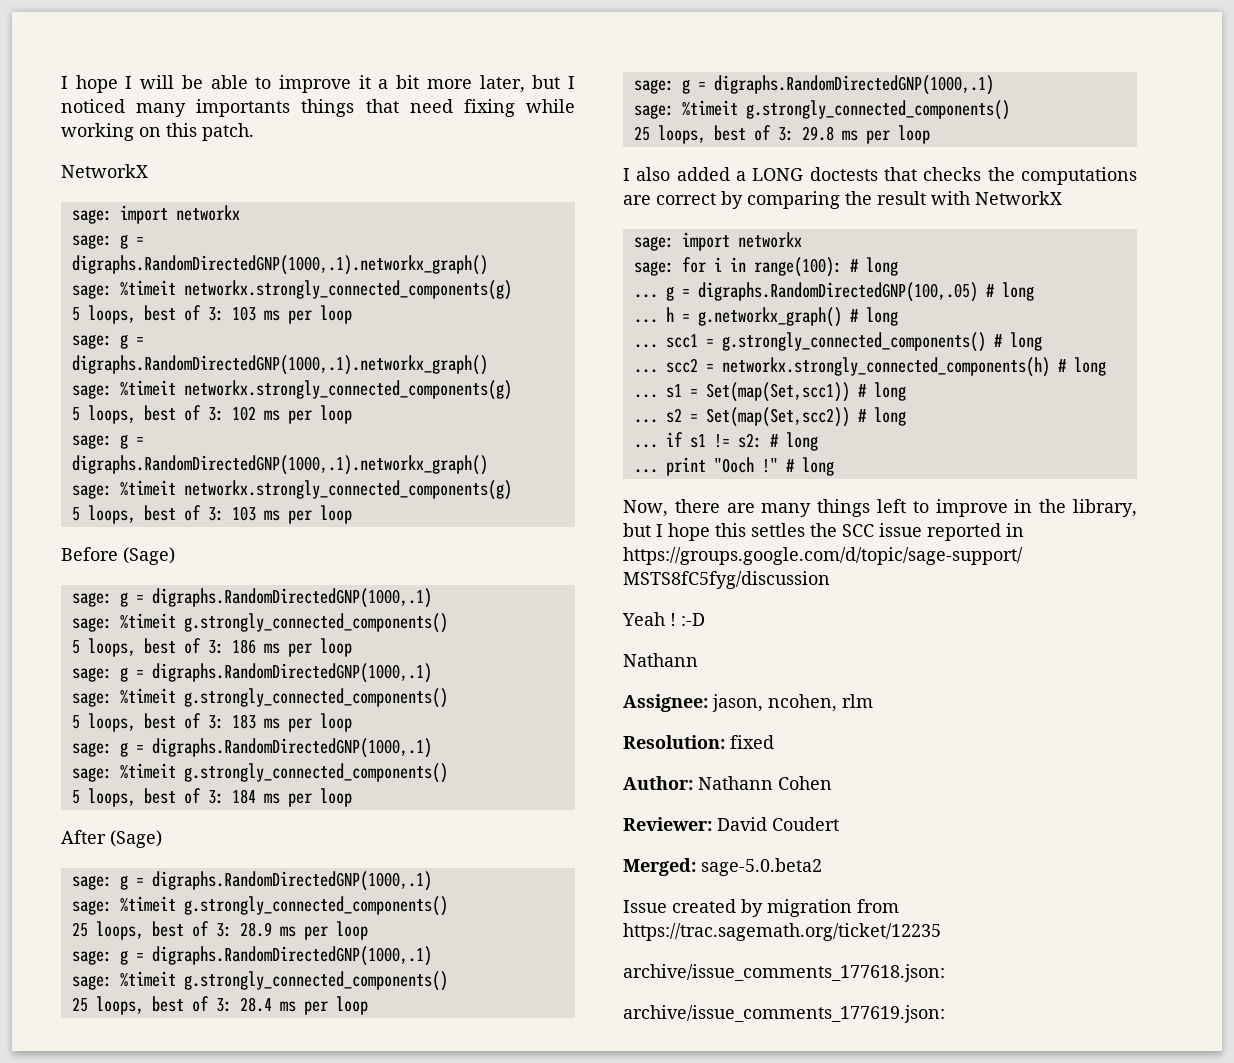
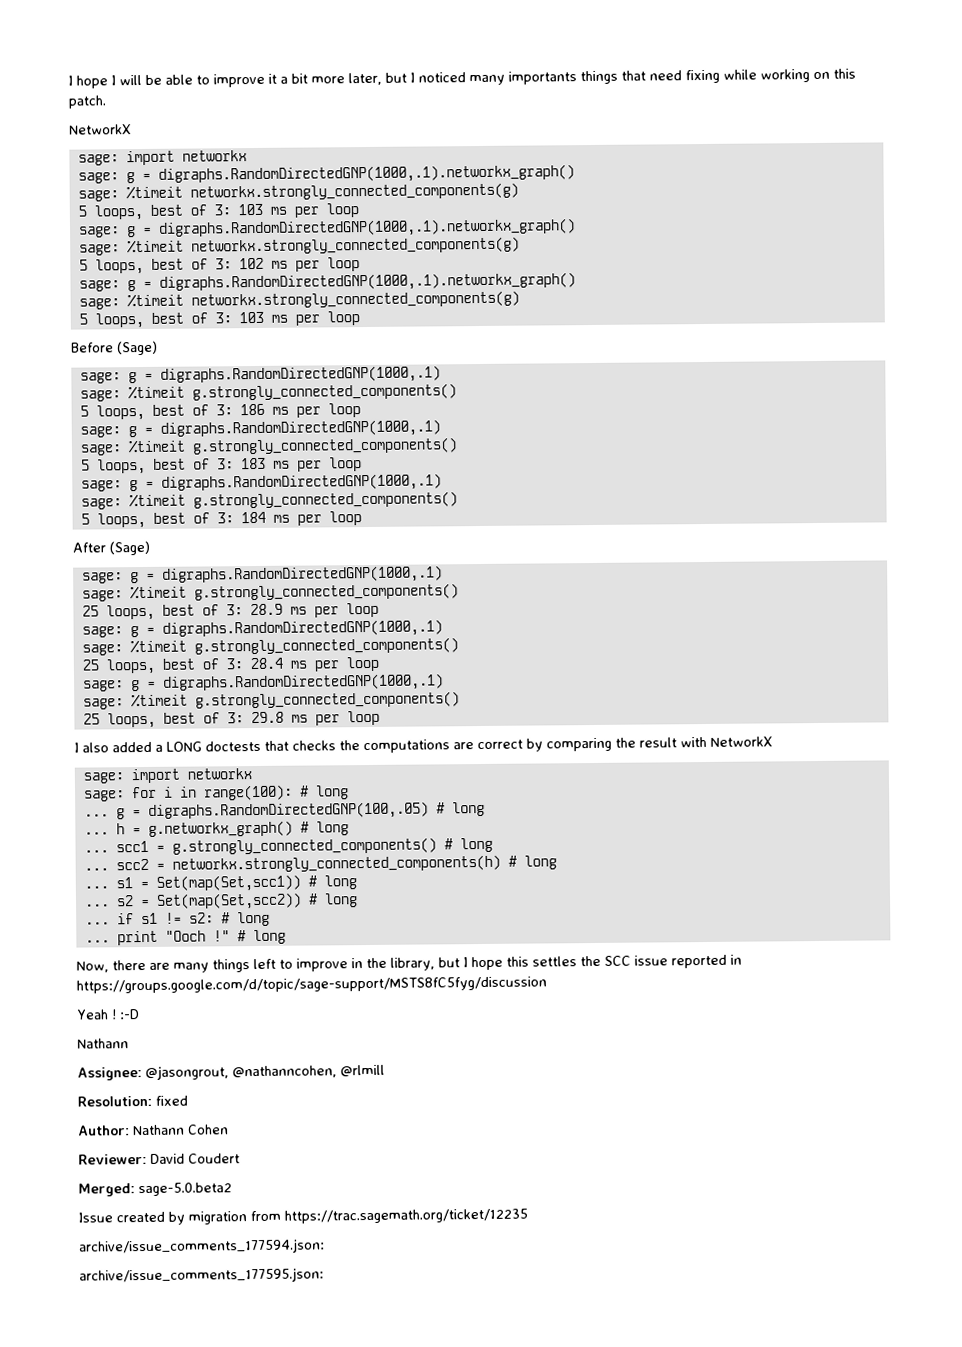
[712,694,873,712] jason, ncohen, rlm -> [145,1064,385,1081] @jasongrout, @nathanncohen, @rlmill
[623,964,945,982] [623,1005,945,1023] archive/issue_comments_177618.json: // archive/issue_comments_177619.json: -> [79,1238,325,1255] [79,1267,324,1284] archive/issue_comments_177594.json: // archive/issue_comments_177595.json:

